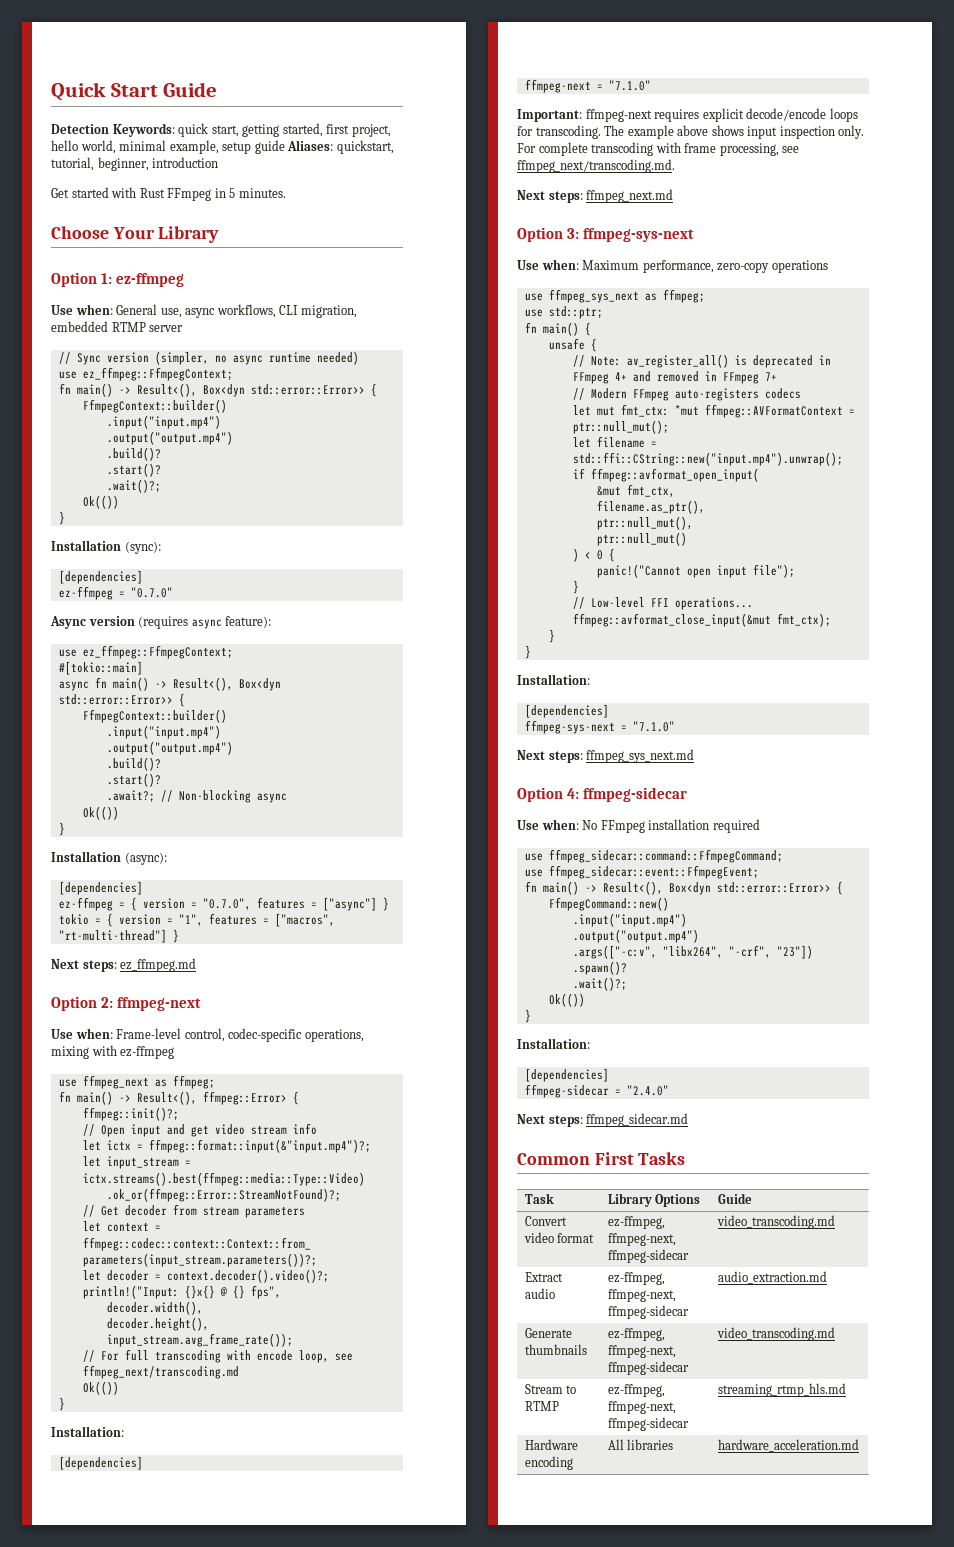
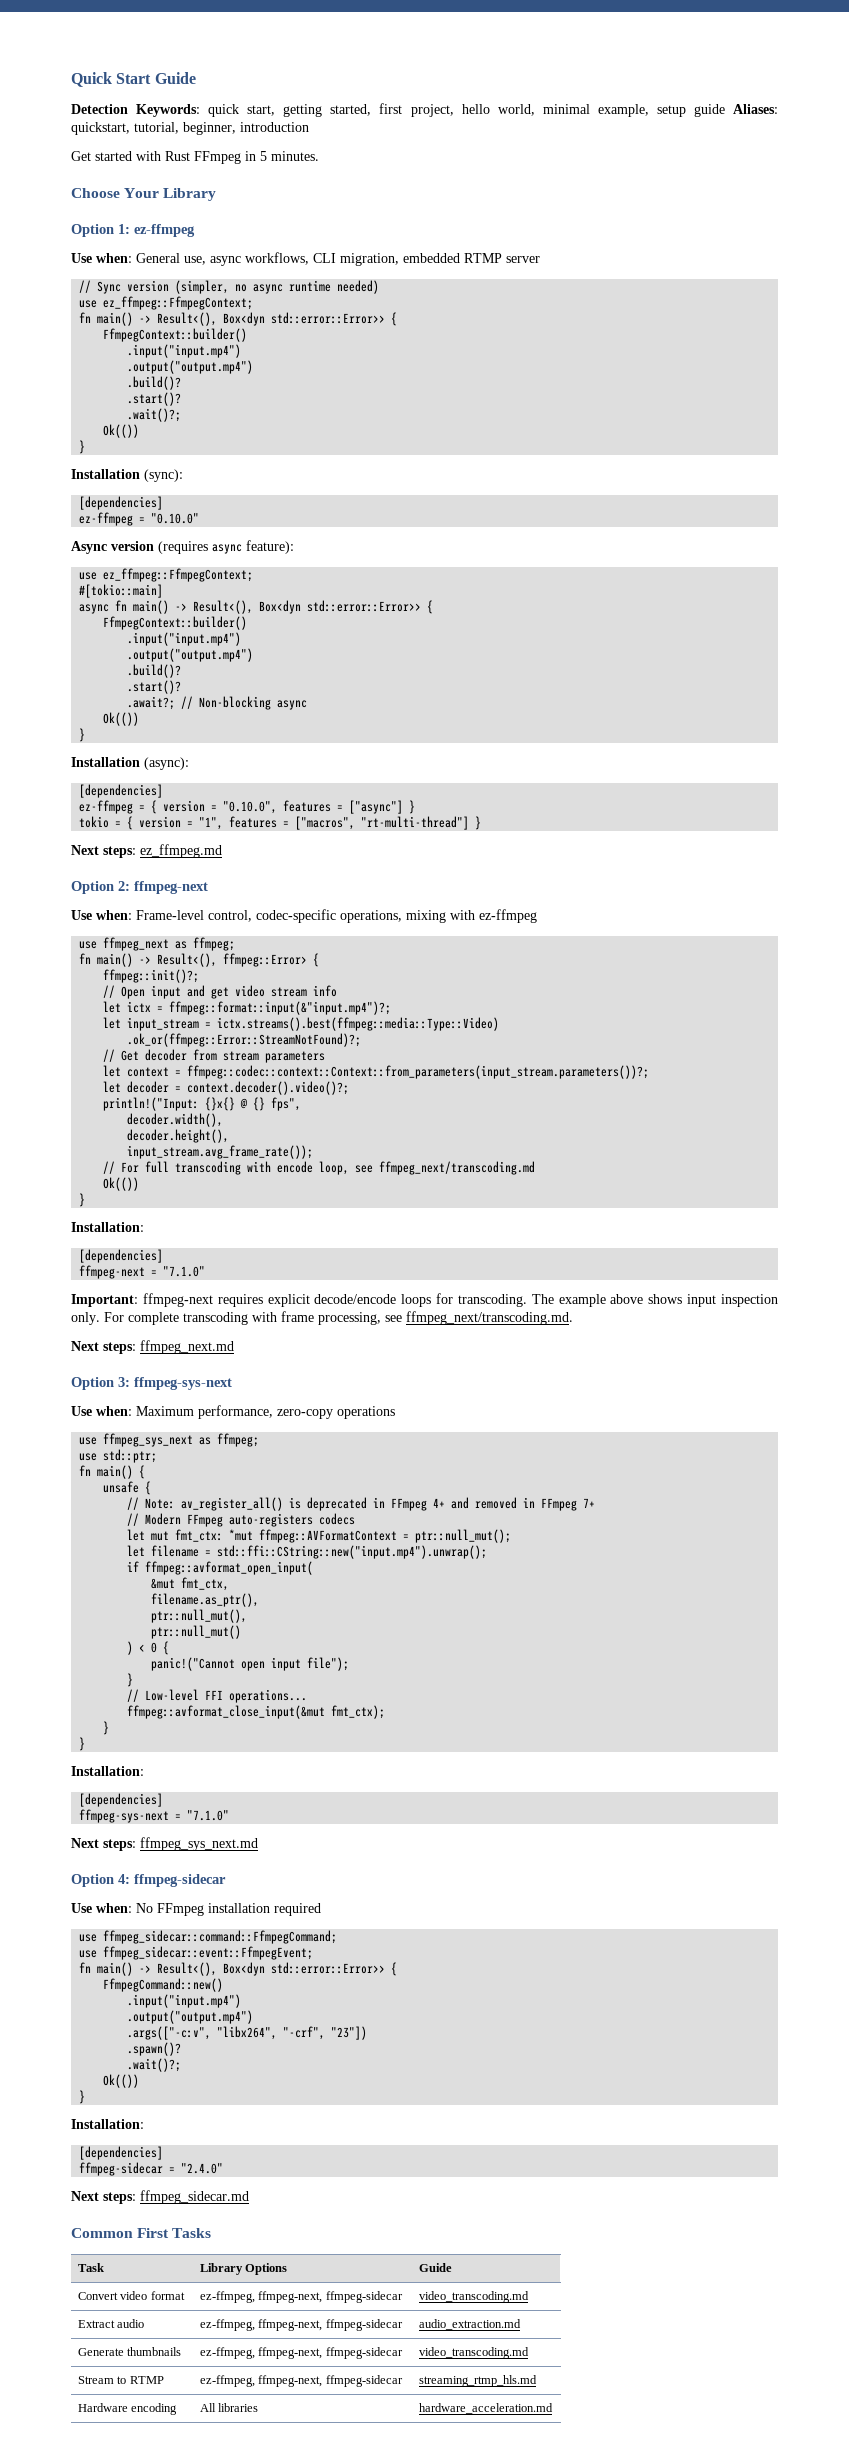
[130,587,173,598] "0.7.0" -> [151,513,200,524] "0.10.0"
[202,898,251,910] "0.7.0", -> [223,801,278,814] "0.10.0",

